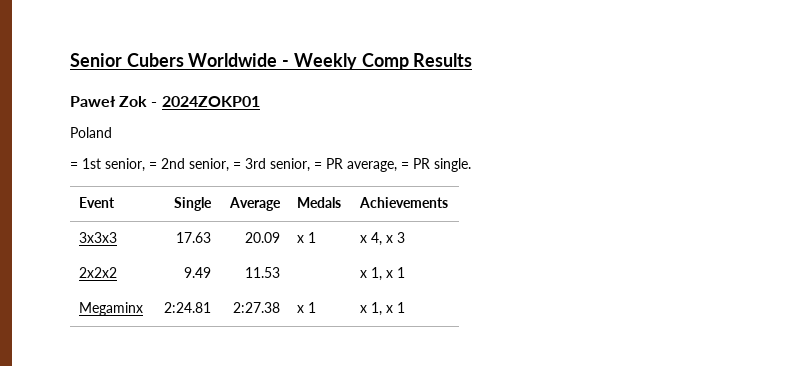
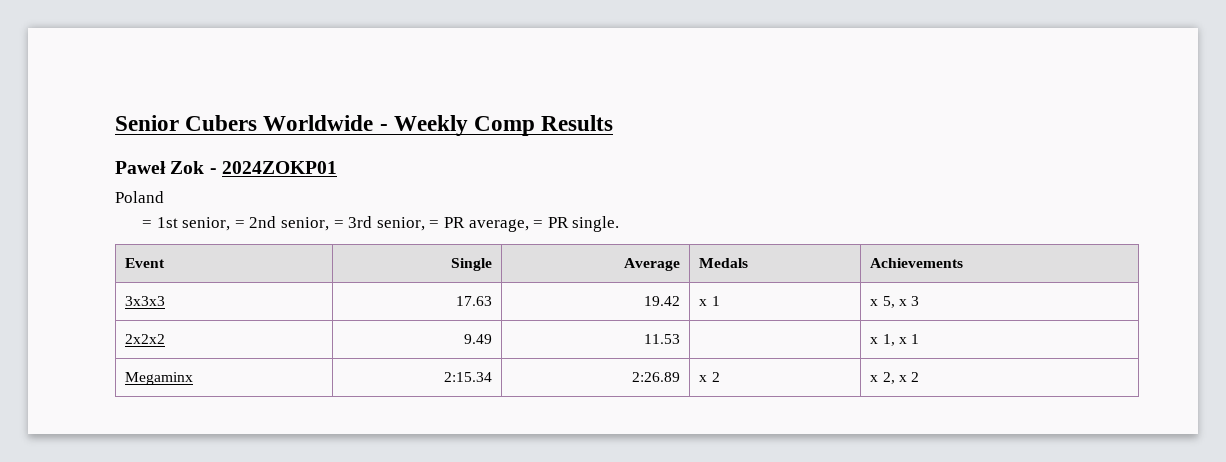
[244,232,280,243] [297,232,317,243] [360,232,383,246] 20.09 | x 1 | x 4, -> [643,296,680,306] [699,296,720,306] [870,296,895,308] 19.42 | x 1 | x 5,
[163,302,211,313] [232,302,280,313] [297,302,317,313] [360,302,406,316] 2:24.81 | 2:27.38 | x 1 | x 1, x 1 -> [443,372,492,382] [631,372,680,382] [699,372,720,382] [870,372,920,384] 2:15.34 | 2:26.89 | x 2 | x 2, x 2

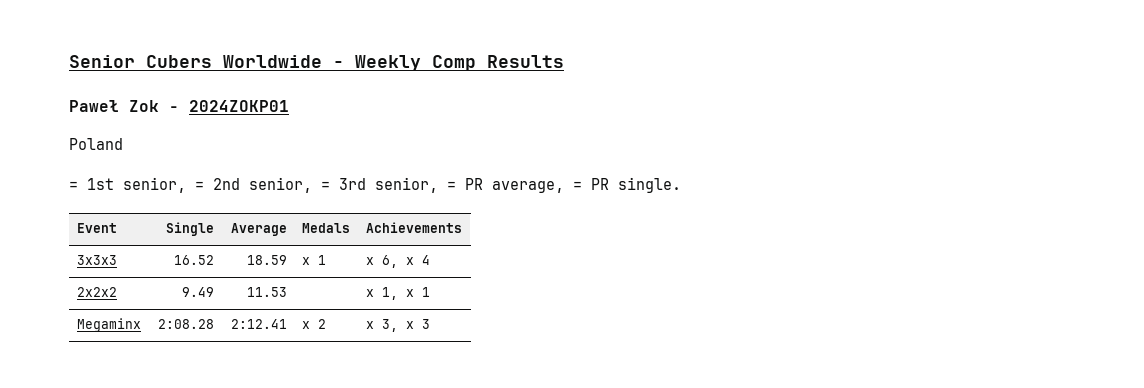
[455,296,492,306] [643,296,680,306] 17.63 | 19.42 -> [174,255,215,265] [247,255,288,265] 16.52 | 18.59
[882,296,920,308] 5, x 3 -> [381,255,430,268] 6, x 4
[443,372,492,382] [631,372,680,382] 2:15.34 | 2:26.89 -> [158,319,215,329] [231,319,288,329] 2:08.28 | 2:12.41
[882,372,920,384] 2, x 2 -> [381,319,430,332] 3, x 3

